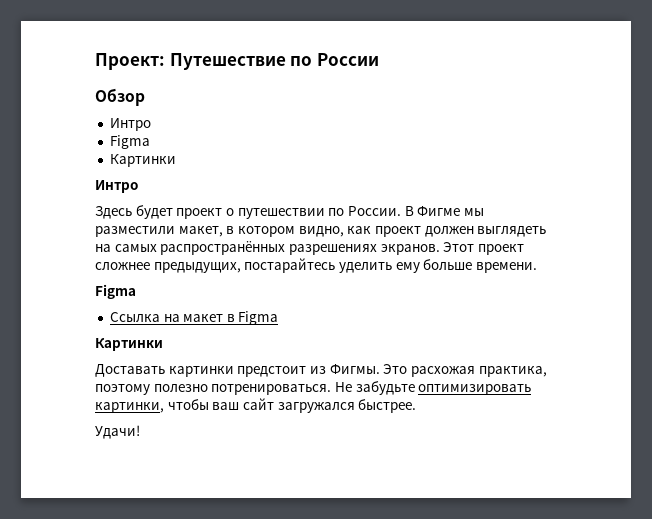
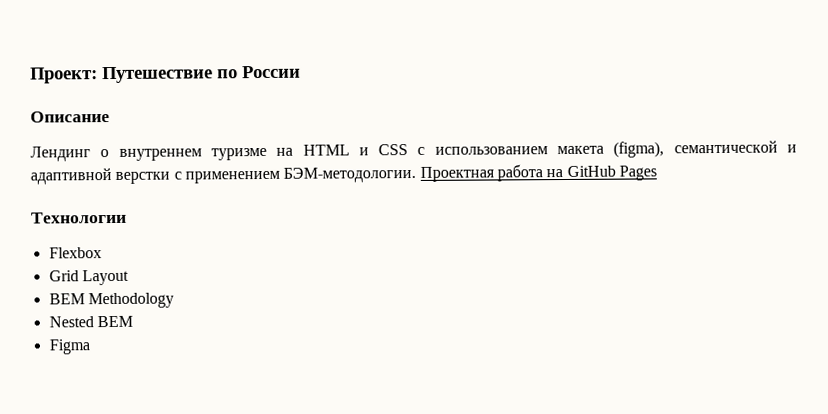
[95,88,145,106] [109,118,151,131] [109,135,150,149] [109,154,176,167] [95,180,138,193] [95,205,484,219] [95,226,547,237] [95,241,524,255] [95,258,537,273] [95,284,136,299] [109,311,279,325] [95,338,163,351] [95,364,547,377] [95,381,532,395] [95,398,417,413] [95,425,140,439] Обзор // Интро // Figma // Картинки // Интро // Здесь будет проект о путешествии по России. В Фигме мы разместили макет, в котором видно, как проект должен выглядеть на самых распространённых разрешениях экранов. Этот проект сложнее предыдущих, постарайтесь уделить ему больше времени. // Figma // Ссылка на макет в Figma // Картинки // Доставать картинки предстоит из Фигмы. Это расхожая практика, поэтому полезно потренироваться. Не забудьте оптимизировать картинки, чтобы ваш сайт загружался быстрее. // Удачи! -> [30,111,110,123] [30,140,797,162] [30,164,657,185] [31,211,127,224] [48,247,102,259] [48,269,129,286] [48,292,174,309] [48,315,133,328] [48,339,90,355] Описание // Лендинг о внутреннем туризме на HTML и CSS с использованием макета (figma), семантической и адаптивной верстки с применением БЭМ-методологии. Проектная работа на GitHub Pages // Технологии // Flexbox // Grid Layout // BEM Methodology // Nested BEM // Figma

